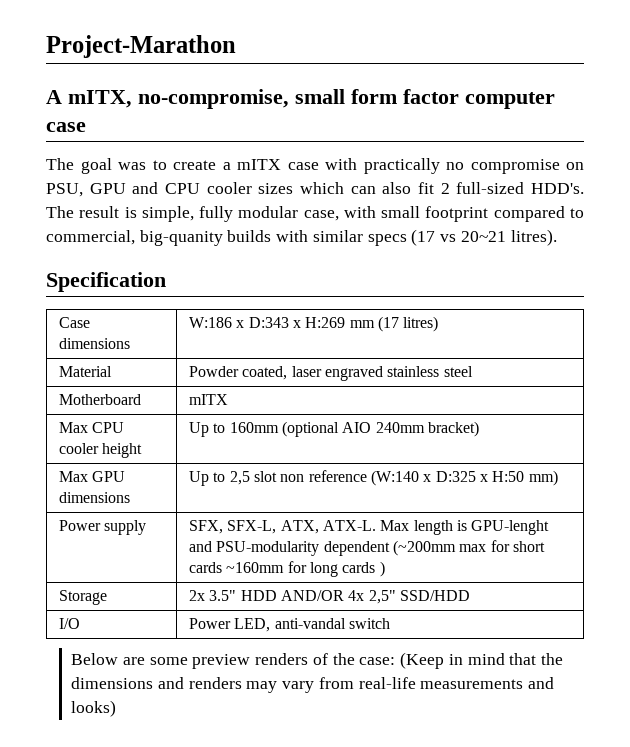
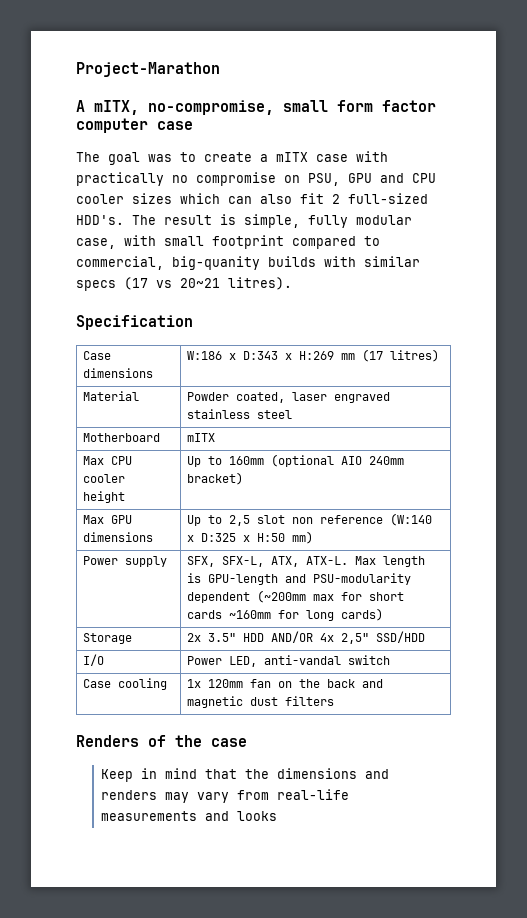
[471,520,550,535] GPU-lenght -> [208,574,279,585] GPU-length
[342,561,385,577] cards ) -> [341,608,384,621] cards)
[71,652,445,669] // Below are some preview renders of the case: (Keep -> [83,678,168,690] [187,679,384,688] [187,696,335,708] [76,735,247,747] [101,769,134,782] // Case cooling | 1x 120mm fan on the back and magnetic dust filters // Renders of the case // Keep
[71,700,117,717] looks) -> [237,811,278,821] looks

